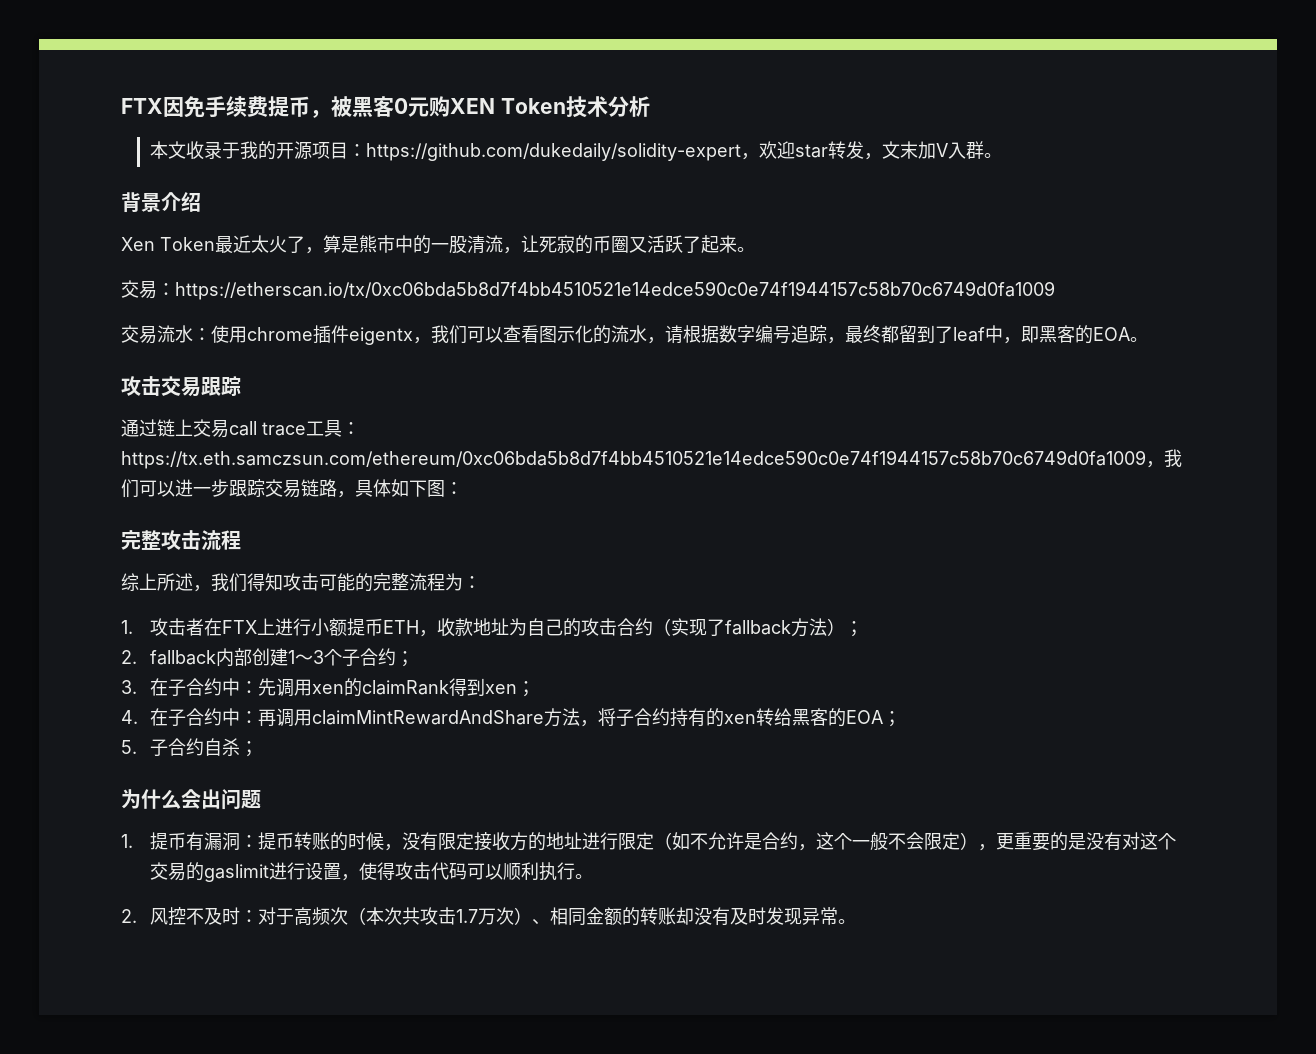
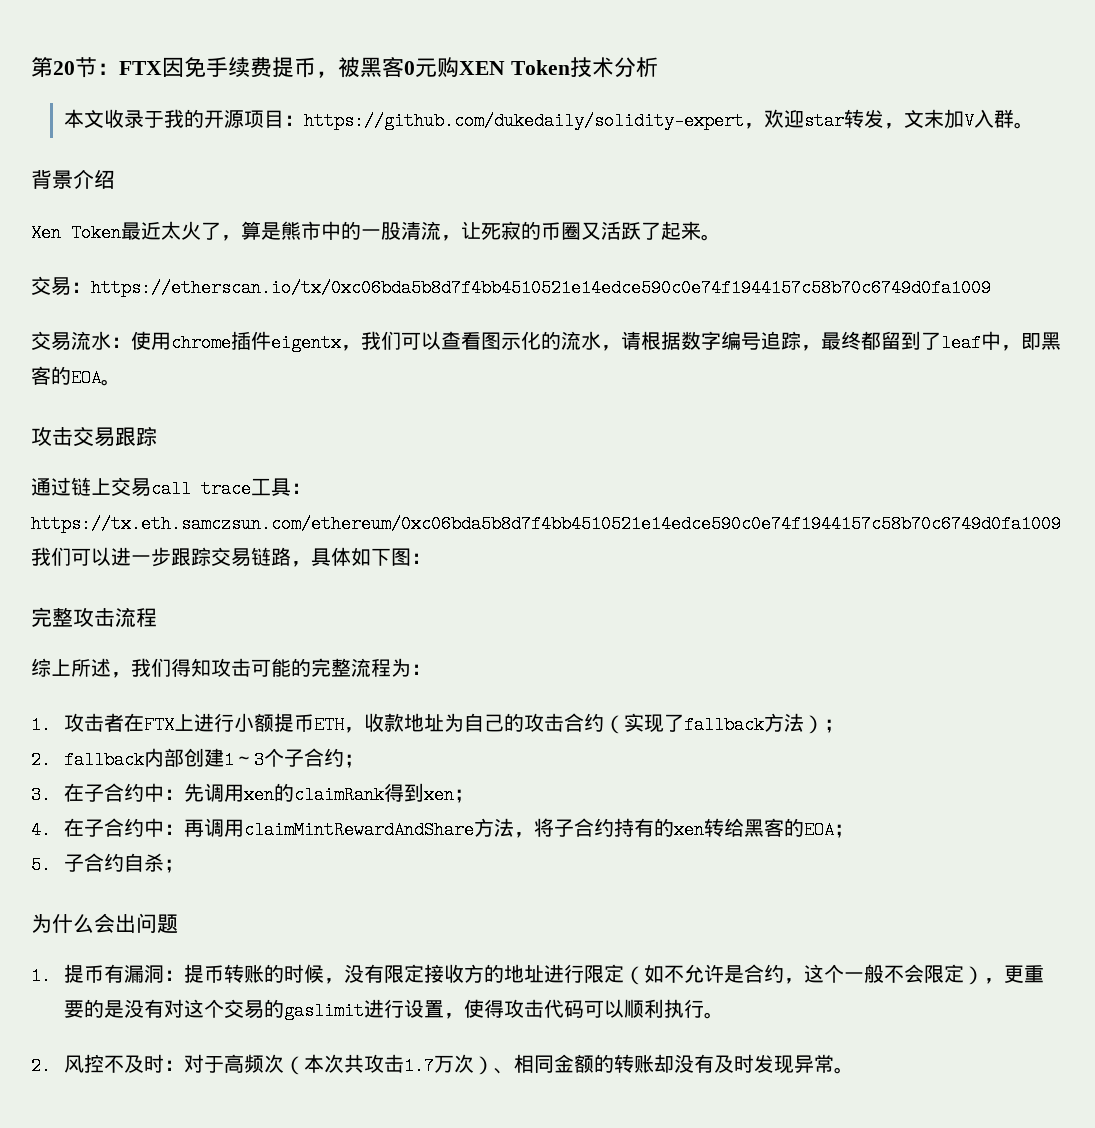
(121, 106) none -> [31,57,119,78] 第20节：
[1146,461,1164,468] ， -> (1061, 524) none

